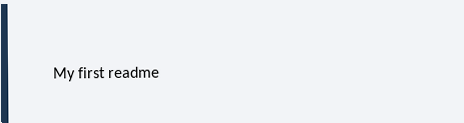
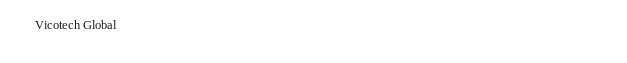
[53,66,161,82] My first readme -> [35,20,118,29] Vicotech Global

